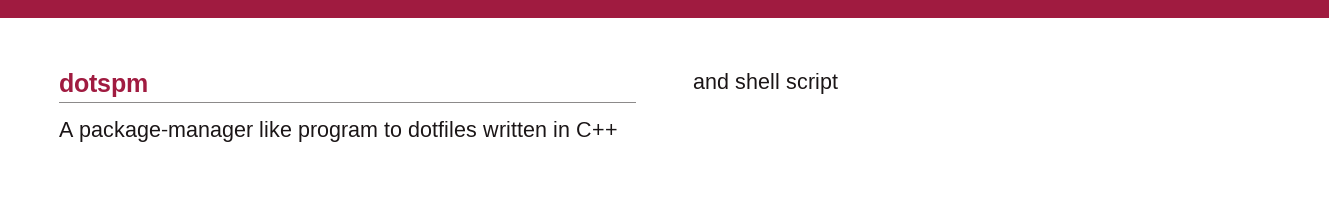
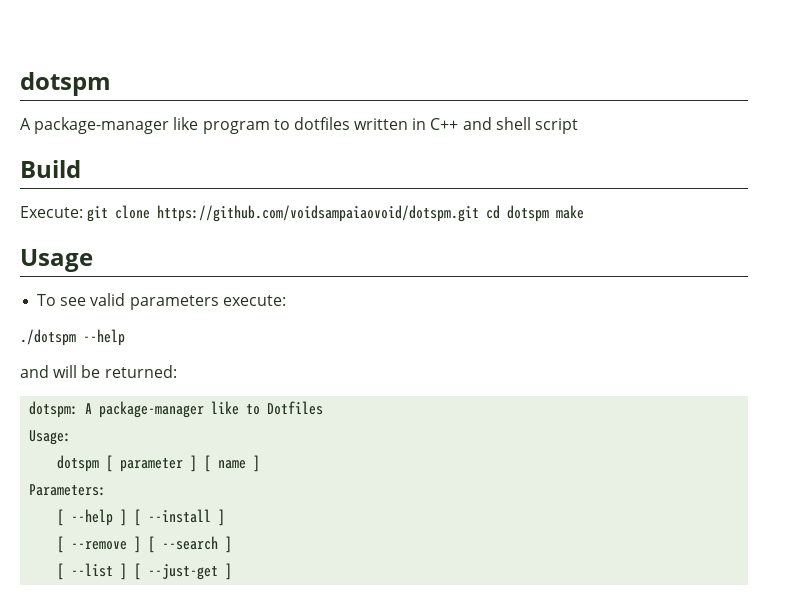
(838, 83) none -> [20,160,81,178] [20,205,585,222] [20,249,93,272] [37,293,286,310] [20,329,125,346] [20,365,177,378] [29,401,324,418] [29,430,72,445] [57,455,261,472] [29,484,107,496] [57,509,226,526] [57,536,233,553] [57,563,233,580] // Build // Execute: git clone https://github.com/voidsampaiaovoid/dotspm.git cd dotspm make // Usage // To see valid parameters execute: // ./dotspm --help // and will be returned: // dotspm: A package-manager like to Dotfiles // Usage: // dotspm [ parameter ] [ name ] // Parameters: // [ --help ] [ --install ] // [ --remove ] [ --search ] // [ --list ] [ --just-get ]

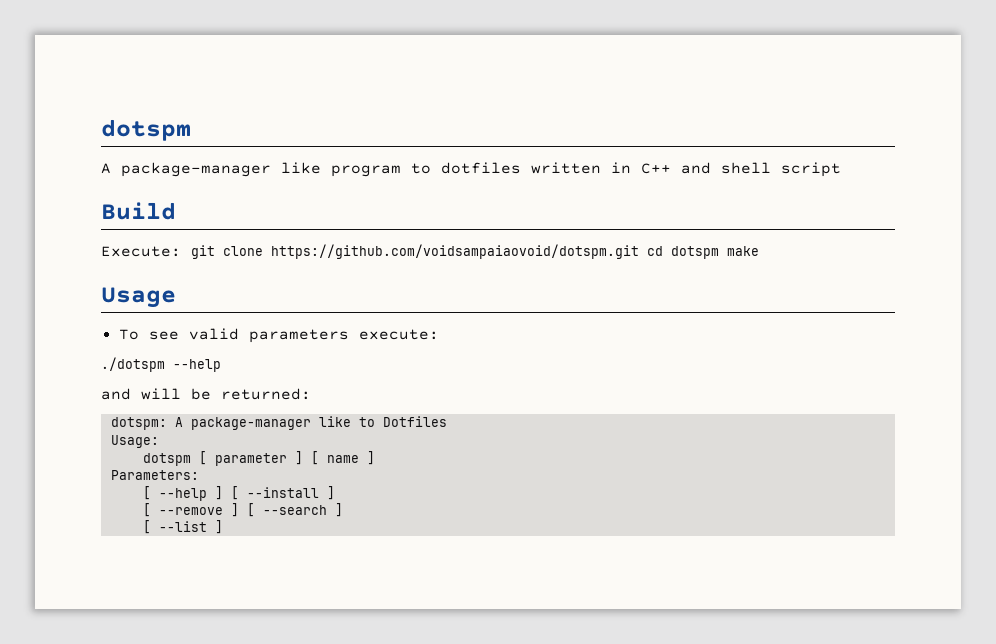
[134,563,233,580] [ --just-get ] -> (223, 527) none

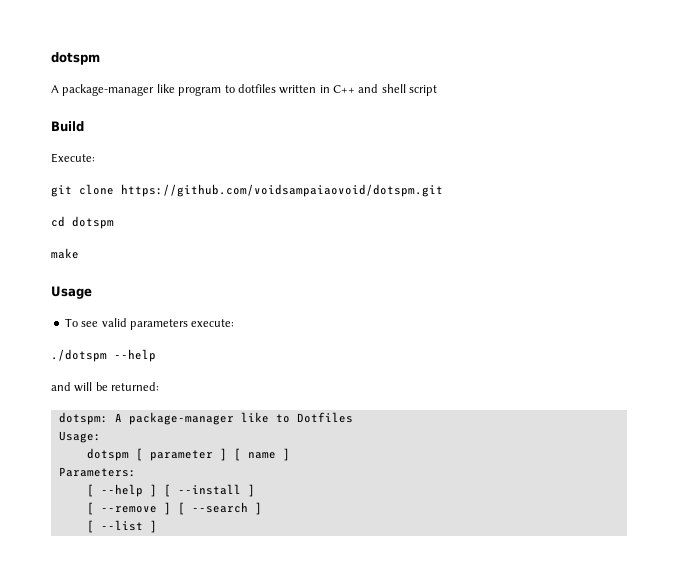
(181, 251) none -> (95, 158) //
(639, 251) none -> (443, 190) //
(719, 252) none -> (114, 222) //

